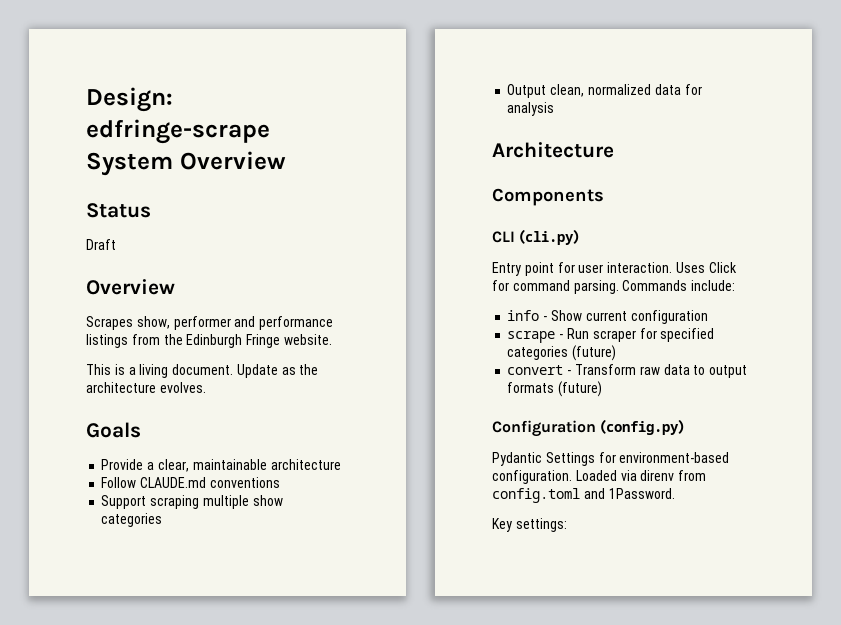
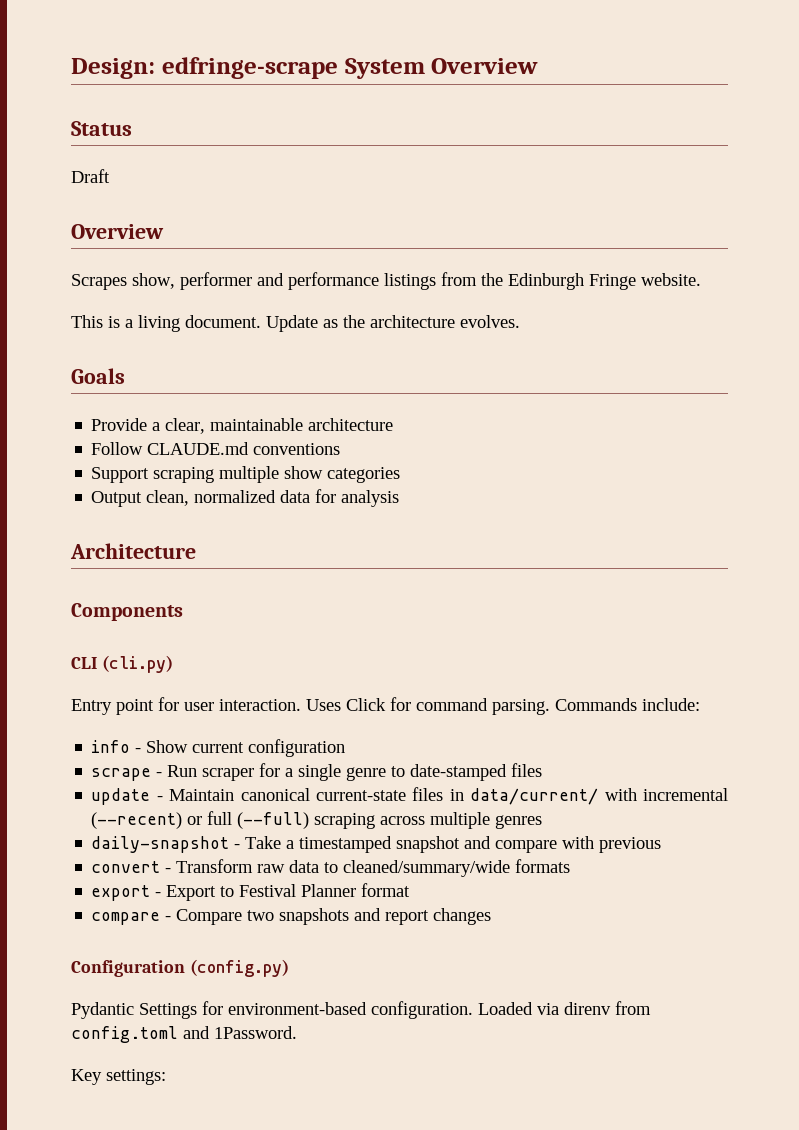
[660,328,715,342] [507,345,617,361] specified categories (future) -> [285,763,543,781] [91,787,728,805] [91,811,543,829] [91,836,662,853] a single genre to date-stamped files // update - Maintain canonical current-state files in data/current/ with incremental (--recent) or full (--full) scraping across multiple genres // daily-snapshot - Take a timestamped snapshot and compare with previous
[709,365,748,378] output -> [343,860,511,877] cleaned/summary/wide
[558,381,603,397] (future) -> [91,883,411,901] [91,908,492,925] // export - Export to Festival Planner format // compare - Compare two snapshots and report changes

